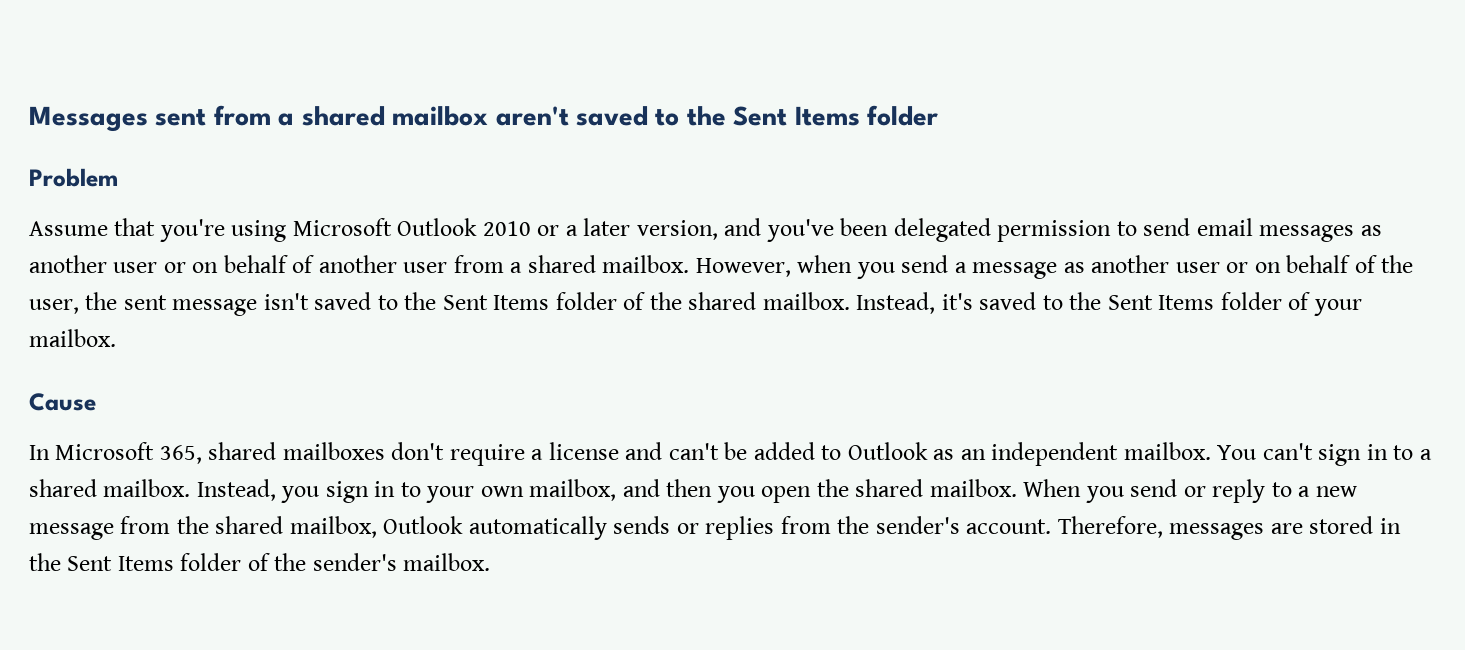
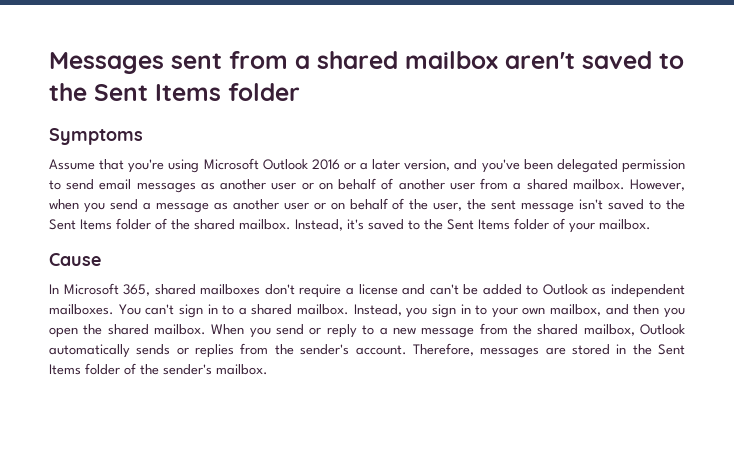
[29,168,118,187] Problem -> [49,128,143,145] Symptoms
[482,221,531,236] 2010 -> [311,159,340,170] 2016
[960,442,1211,466] an independent mailbox. -> [611,284,685,298] [49,304,114,315] independent mailboxes.

